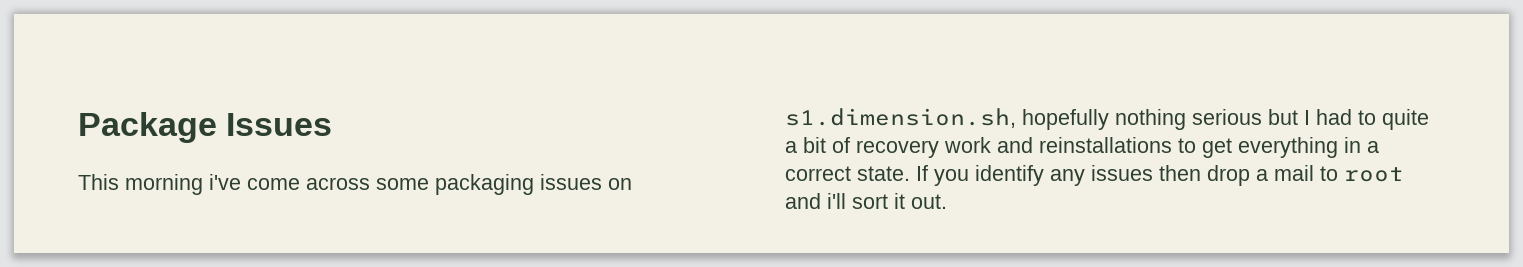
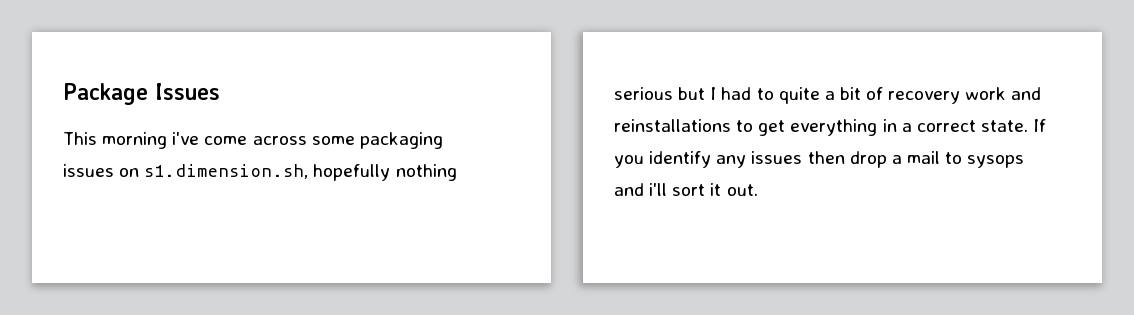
[1344,167,1404,182] root -> [967,155,1025,168] sysops

